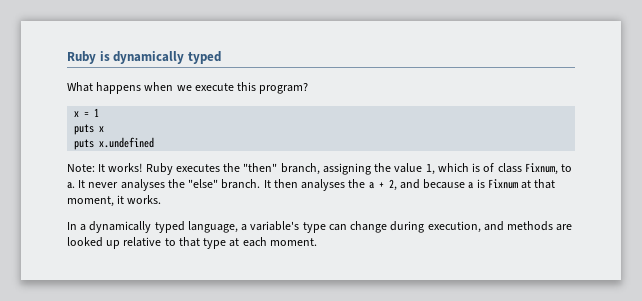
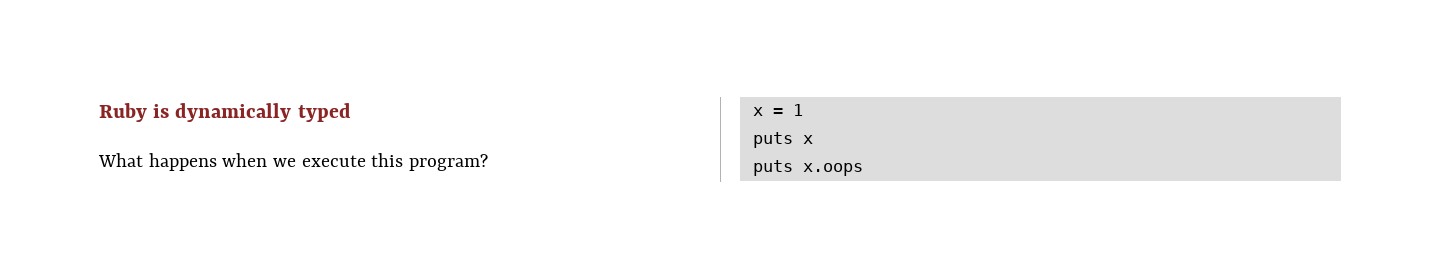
[99,137,155,148] [67,163,573,175] [67,179,556,191] [67,195,162,207] [67,221,573,233] [67,237,317,249] x.undefined // Note: It works! Ruby executes the "then" branch, assigning the value 1, which is of class Fixnum, to a. It never analyses the "else" branch. It then analyses the a + 2, and because a is Fixnum at that moment, it works. // In a dynamically typed language, a variable's type can change during execution, and methods are looked up relative to that type at each moment. -> [802,163,863,176] x.oops

